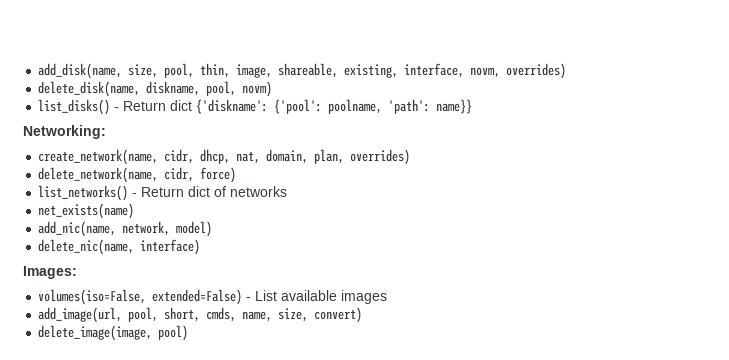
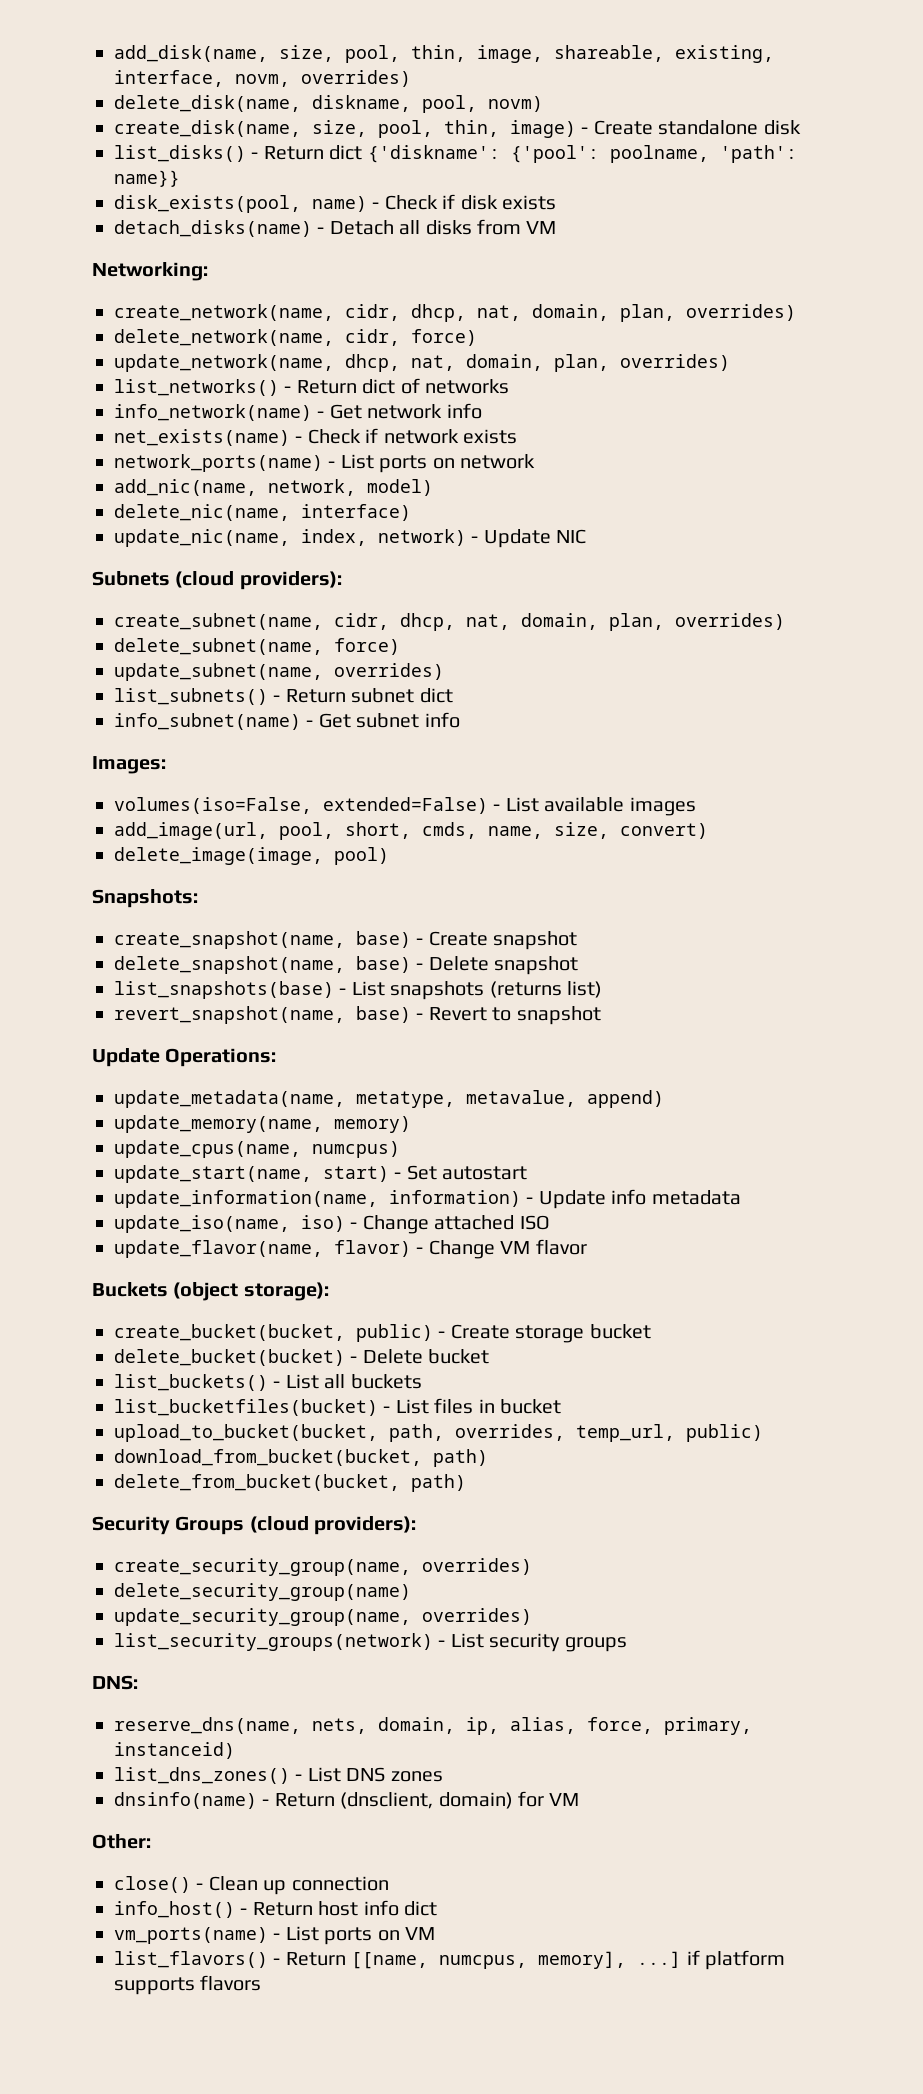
(273, 89) none -> [114,120,801,138] // create_disk(name, size, pool, thin, image) - Create standalone disk
(473, 106) none -> [114,194,556,213] [114,219,557,237] // disk_exists(pool, name) - Check if disk exists // detach_disks(name) - Detach all disks from VM
(237, 175) none -> [114,354,730,372] // update_network(name, dhcp, nat, domain, plan, overrides)
[38,203,135,219] net_exists(name) -> [114,403,482,421] [114,428,517,446] [114,454,535,473] info_network(name) - Get network info // net_exists(name) - Check if network exists // network_ports(name) - List ports on network
(201, 247) none -> [114,529,587,548] [92,571,342,590] [114,613,785,631] [114,638,400,655] [114,663,444,681] [114,688,453,705] [114,712,460,730] // update_nic(name, index, network) - Update NIC // Subnets (cloud providers): // create_subnet(name, cidr, dhcp, nat, domain, plan, overrides) // delete_subnet(name, force) // update_subnet(name, overrides) // list_subnets() - Return subnet dict // info_subnet(name) - Get subnet info
(189, 333) none -> [92,889,198,908] [114,931,578,950] [114,956,579,975] [114,981,602,1000] [114,1006,601,1025] [92,1048,277,1067] [114,1090,664,1108] [114,1115,411,1133] [114,1140,400,1158] [114,1165,528,1183] [114,1189,741,1209] [114,1215,550,1234] [114,1239,587,1259] [92,1282,329,1301] [114,1324,651,1343] [114,1349,490,1366] [114,1374,422,1391] [114,1398,561,1416] [114,1424,763,1442] [114,1449,488,1467] [114,1474,466,1492] [92,1516,417,1535] [114,1558,532,1576] [114,1583,411,1601] [114,1608,532,1626] [114,1633,627,1652] [92,1675,138,1690] [114,1717,752,1735] [114,1742,235,1759] [114,1767,443,1784] [114,1791,580,1809] [92,1834,151,1849] [114,1876,389,1895] [114,1900,437,1918] [114,1926,435,1945] [114,1950,785,1970] [114,1975,262,1995] // Snapshots: // create_snapshot(name, base) - Create snapshot // delete_snapshot(name, base) - Delete snapshot // list_snapshots(base) - List snapshots (returns list) // revert_snapshot(name, base) - Revert to snapshot // Update Operations: // update_metadata(name, metatype, metavalue, append) // update_memory(name, memory) // update_cpus(name, numcpus) // update_start(name, start) - Set autostart // update_information(name, information) - Update info metadata // update_iso(name, iso) - Change attached ISO // update_flavor(name, flavor) - Change VM flavor // Buckets (object storage): // create_bucket(bucket, public) - Create storage bucket // delete_bucket(bucket) - Delete bucket // list_buckets() - List all buckets // list_bucketfiles(bucket) - List files in bucket // upload_to_bucket(bucket, path, overrides, temp_url, public) // download_from_bucket(bucket, path) // delete_from_bucket(bucket, path) // Security Groups (cloud providers): // create_security_group(name, overrides) // delete_security_group(name) // update_security_group(name, overrides) // list_security_groups(network) - List security groups // DNS: // reserve_dns(name, nets, domain, ip, alias, force, primary, instanceid) // list_dns_zones() - List DNS zones // dnsinfo(name) - Return (dnsclient, domain) for VM // Other: // close() - Clean up connection // info_host() - Return host info dict // vm_ports(name) - List ports on VM // list_flavors() - Return [[name, numcpus, memory], ...] if platform supports flavors

